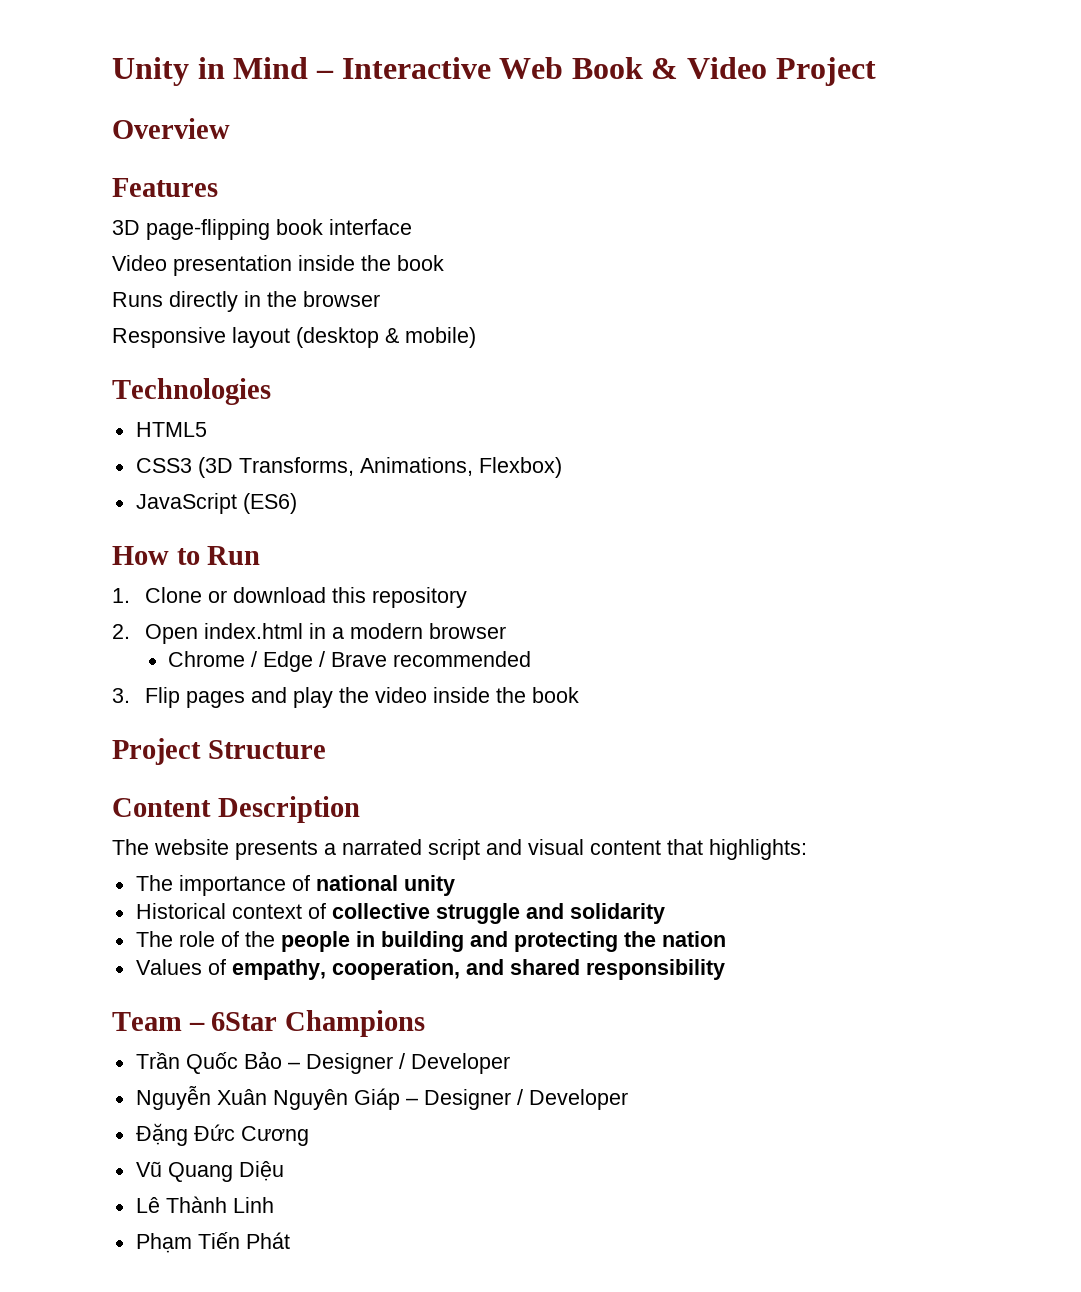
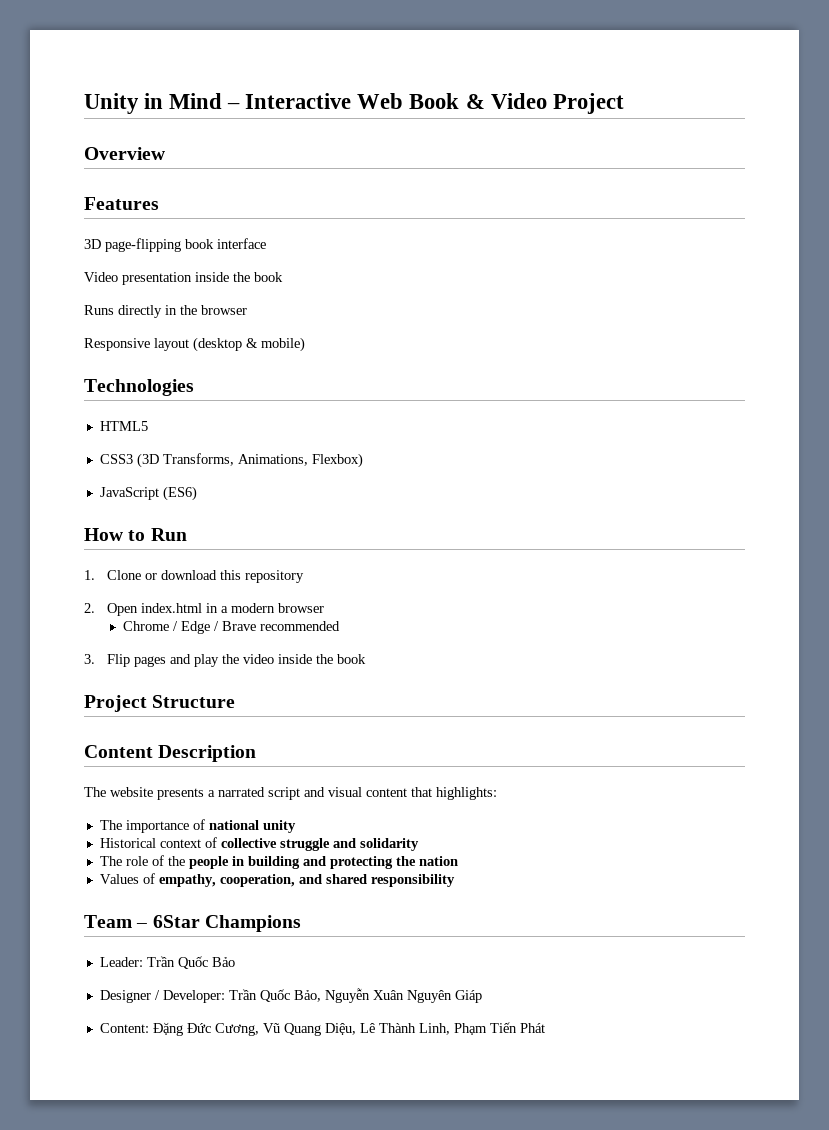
(426, 1023) none -> [99,957,143,967] Leader:
[287,1053,510,1074] – Designer / Developer // -> [99,989,321,1003] // Designer / Developer: Trần Quốc Bảo,
[405,1089,628,1110] – Designer / Developer // -> [99,1023,149,1033] // Content:
[240,1126,309,1146] Cương // -> [214,1023,259,1036] Cương,
[238,1161,284,1181] Diệu // -> [324,1023,356,1035] Diệu,
[232,1197,274,1213] Linh // -> [418,1023,450,1035] Linh,

